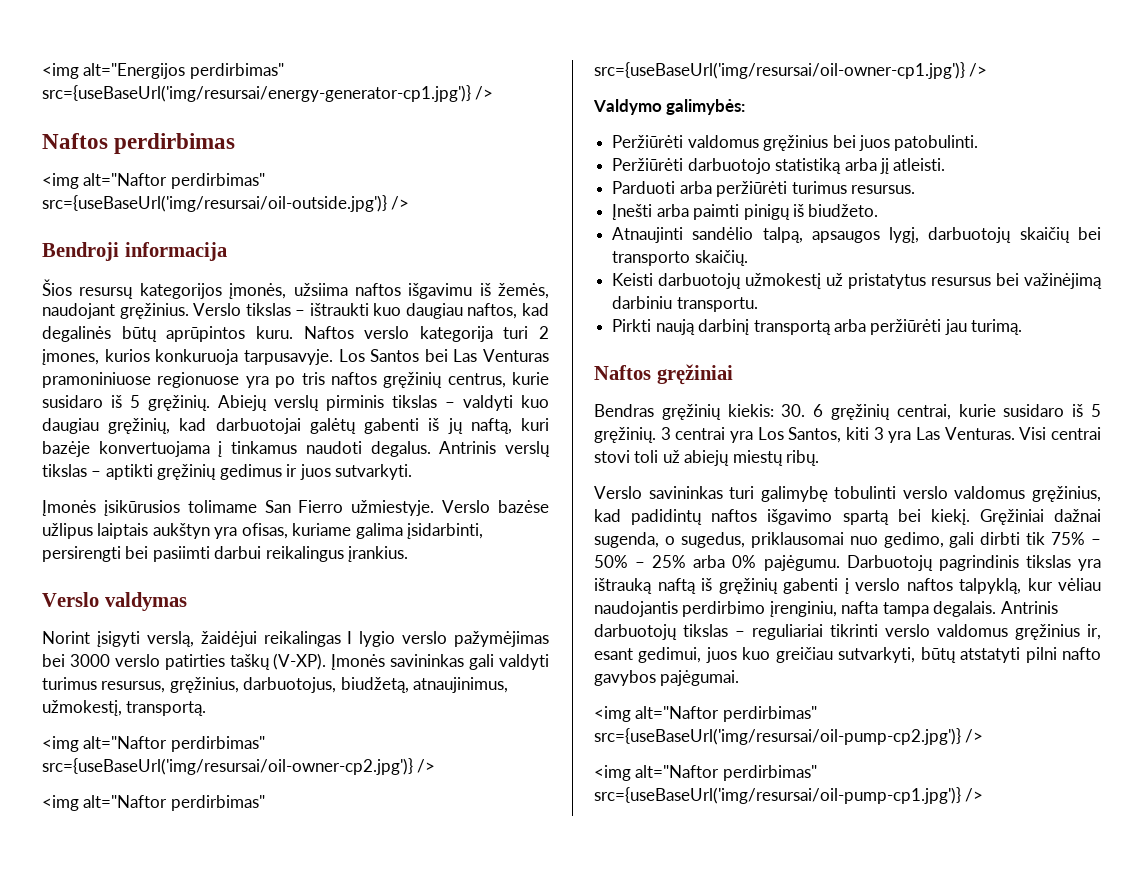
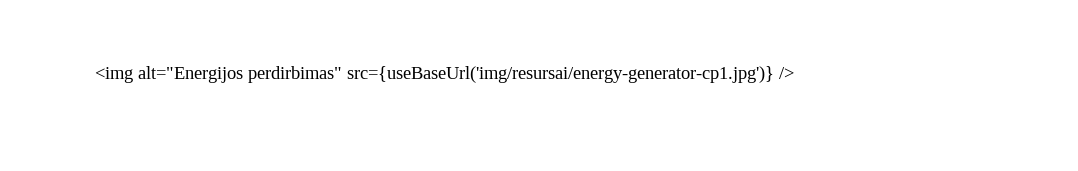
[42,133,236,154] [42,173,265,189] [42,195,410,212] [42,242,227,261] [42,279,549,299] [42,303,549,319] [42,326,549,342] [42,349,549,365] [42,372,549,388] [42,395,549,411] [42,418,549,434] [42,441,550,457] [42,464,413,480] [42,500,549,516] [42,523,484,539] [42,546,409,562] [42,592,187,611] [42,631,549,647] [42,653,550,670] [42,677,509,693] [42,700,207,716] [42,736,265,752] [42,758,436,775] [42,795,265,811] [594,62,988,79] [593,99,746,115] [612,135,979,151] [612,158,946,174] [612,181,915,197] [612,204,879,220] [612,227,1101,243] [612,250,748,266] [612,273,1102,289] [612,296,758,312] [612,319,1023,335] [594,364,733,385] [594,404,1101,420] [594,427,1101,443] [594,450,820,466] [594,486,1101,502] [594,509,1101,525] [594,532,1101,548] [594,555,1101,571] [594,578,1101,594] [594,601,1058,617] [594,624,1101,640] [594,647,1101,663] [594,670,740,686] [594,706,817,722] [594,728,984,745] [594,765,817,781] [594,787,984,804] // Naftos perdirbimas // <img alt="Naftor perdirbimas" src={useBaseUrl('img/resursai/oil-outside.jpg')} /> // Bendroji informacija // Šios resursų kategorijos įmonės, užsiima naftos išgavimu iš žemės, naudojant gręžinius. Verslo tikslas – ištraukti kuo daugiau naftos, kad degalinės būtų aprūpintos kuru. Naftos verslo kategorija turi 2 įmones, kurios konkuruoja tarpusavyje. Los Santos bei Las Venturas pramoniniuose regionuose yra po tris naftos gręžinių centrus, kurie susidaro iš 5 gręžinių. Abiejų verslų pirminis tikslas – valdyti kuo daugiau gręžinių, kad darbuotojai galėtų gabenti iš jų naftą, kuri bazėje konvertuojama į tinkamus naudoti degalus. Antrinis verslų tikslas – aptikti gręžinių gedimus ir juos sutvarkyti. // Įmonės įsikūrusios tolimame San Fierro užmiestyje. Verslo bazėse užlipus laiptais aukštyn yra ofisas, kuriame galima įsidarbinti, persirengti bei pasiimti darbui reikalingus įrankius. // Verslo valdymas // Norint įsigyti verslą, žaidėjui reikalingas I lygio verslo pažymėjimas bei 3000 verslo patirties taškų (V-XP). Įmonės savininkas gali valdyti turimus resursus, gręžinius, darbuotojus, biudžetą, atnaujinimus, užmokestį, transportą. // <img alt="Naftor perdirbimas" src={useBaseUrl('img/resursai/oil-owner-cp2.jpg')} /> // <img alt="Naftor perdirbimas" src={useBaseUrl('img/resursai/oil-owner-cp1.jpg')} /> // Valdymo galimybės: // Peržiūrėti valdomus gręžinius bei juos patobulinti. // Peržiūrėti darbuotojo statistiką arba jį atleisti. // Parduoti arba peržiūrėti turimus resursus. // Įnešti arba paimti pinigų iš biudžeto. // Atnaujinti sandėlio talpą, apsaugos lygį, darbuotojų skaičių bei transporto skaičių. // Keisti darbuotojų užmokestį už pristatytus resursus bei važinėjimą darbiniu transportu. // Pirkti naują darbinį transportą arba peržiūrėti jau turimą. // Naftos gręžiniai // Bendras gręžinių kiekis: 30. 6 gręžinių centrai, kurie susidaro iš 5 gręžinių. 3 centrai yra Los Santos, kiti 3 yra Las Venturas. Visi centrai stovi toli už abiejų miestų ribų. // Verslo savininkas turi galimybę tobulinti verslo valdomus gręžinius, kad padidintų naftos išgavimo spartą bei kiekį. Gręžiniai dažnai sugenda, o sugedus, priklausomai nuo gedimo, gali dirbti tik 75% – 50% – 25% arba 0% pajėgumu. Darbuotojų pagrindinis tikslas yra ištrauką naftą iš gręžinių gabenti į verslo naftos talpyklą, kur vėliau naudojantis perdirbimo įrenginiu, nafta tampa degalais. Antrinis darbuotojų tikslas – reguliariai tikrinti verslo valdomus gręžinius ir, esant gedimui, juos kuo greičiau sutvarkyti, būtų atstatyti pilni nafto gavybos pajėgumai. // <img alt="Naftor perdirbimas" src={useBaseUrl('img/resursai/oil-pump-cp2.jpg')} /> // <img alt="Naftor perdirbimas" src={useBaseUrl('img/resursai/oil-pump-cp1.jpg')} /> -> (794, 73) none

